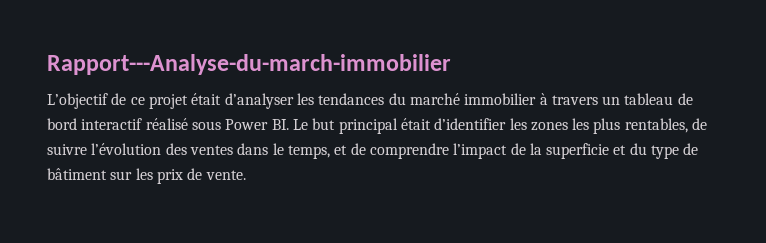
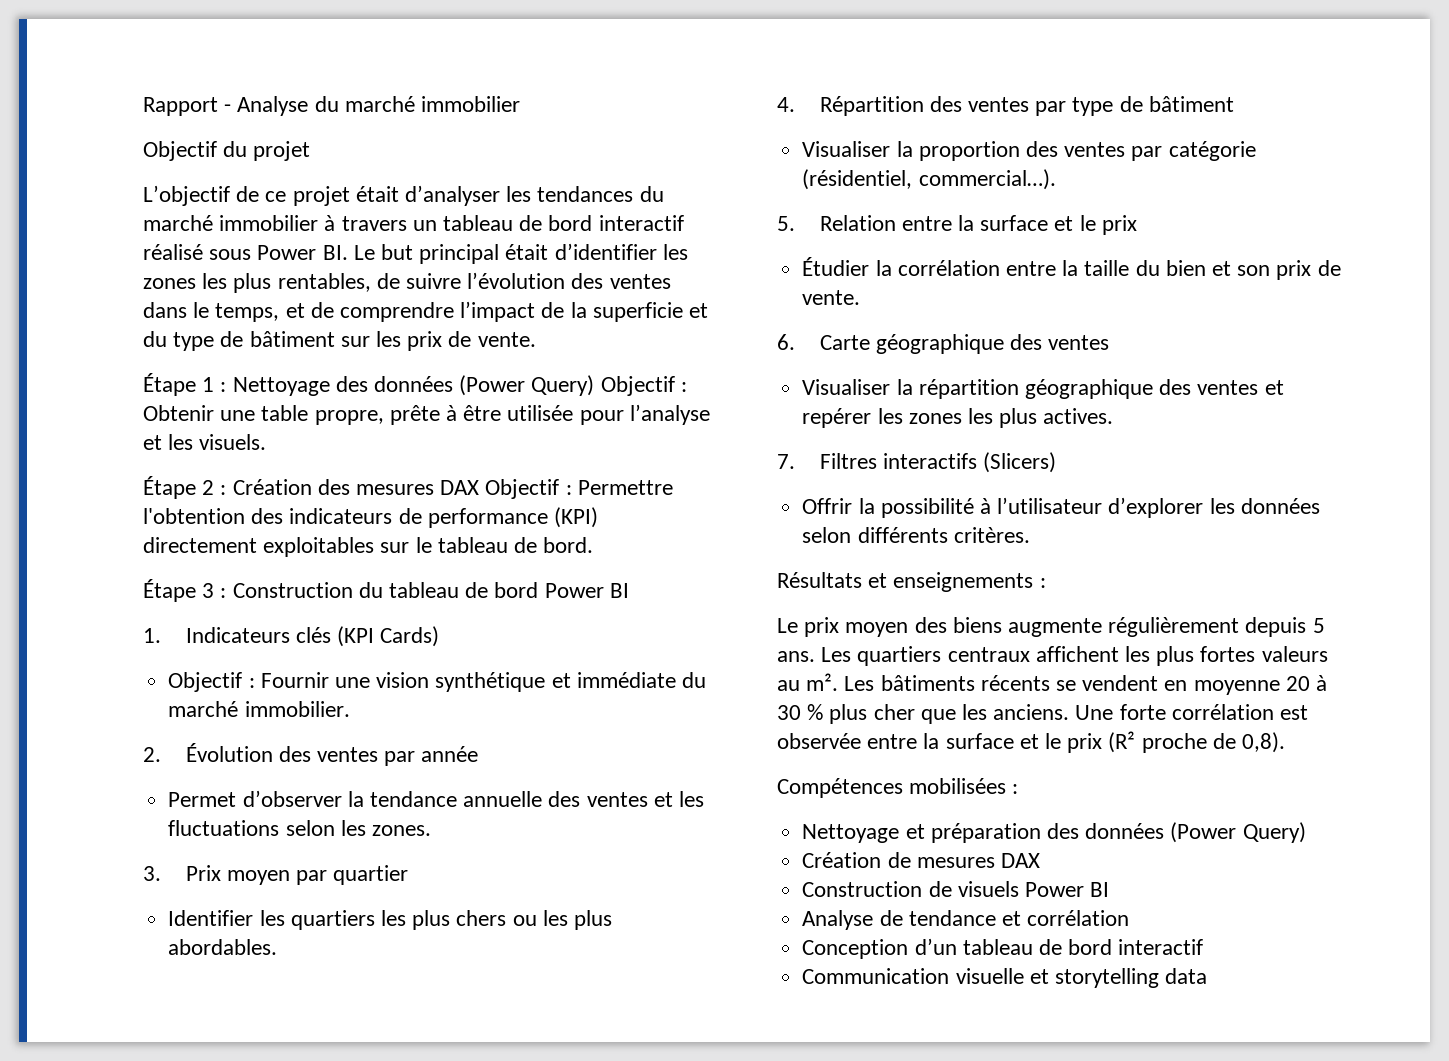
[47,54,451,75] Rapport---Analyse-du-march-immobilier -> [143,96,521,116] [143,141,311,161] Rapport - Analyse du marché immobilier // Objectif du projet
(246, 175) none -> [143,373,687,396] [143,404,710,425] [143,434,267,450] [143,476,673,499] [143,507,599,528] [143,537,594,557] [143,579,629,602] [143,626,440,647] [168,672,706,692] [168,701,350,717] [143,743,479,766] [168,790,704,807] [168,820,431,836] [143,865,409,885] [168,910,612,930] [168,939,278,955] [777,96,1234,116] [802,141,1256,161] [802,169,1056,190] [777,215,1137,235] [802,257,1341,280] [802,290,861,305] [777,334,1110,354] [802,379,1284,399] [802,408,1114,428] [777,452,1057,473] [802,497,1320,518] [802,527,1030,543] [777,572,1046,592] [777,617,1325,637] [777,646,1328,666] [777,673,1328,695] [777,704,1309,724] [777,731,1286,753] [777,778,1019,798] [802,822,1306,843] [802,852,1040,868] [802,881,1110,897] [802,910,1130,930] [802,938,1204,959] [802,968,1208,988] // Étape 1 : Nettoyage des données (Power Query) Objectif : Obtenir une table propre, prête à être utilisée pour l’analyse et les visuels. // Étape 2 : Création des mesures DAX Objectif : Permettre l'obtention des indicateurs de performance (KPI) directement exploitables sur le tableau de bord. // Étape 3 : Construction du tableau de bord Power BI // 1. Indicateurs clés (KPI Cards) // Objectif : Fournir une vision synthétique et immédiate du marché immobilier. // 2. Évolution des ventes par année // Permet d’observer la tendance annuelle des ventes et les fluctuations selon les zones. // 3. Prix moyen par quartier // Identifier les quartiers les plus chers ou les plus abordables. // 4. Répartition des ventes par type de bâtiment // Visualiser la proportion des ventes par catégorie (résidentiel, commercial…). // 5. Relation entre la surface et le prix // Étudier la corrélation entre la taille du bien et son prix de vente. // 6. Carte géographique des ventes // Visualiser la répartition géographique des ventes et repérer les zones les plus actives. // 7. Filtres interactifs (Slicers) // Offrir la possibilité à l’utilisateur d’explorer les données selon différents critères. // Résultats et enseignements : // Le prix moyen des biens augmente régulièrement depuis 5 ans. Les quartiers centraux affichent les plus fortes valeurs au m². Les bâtiments récents se vendent en moyenne 20 à 30 % plus cher que les anciens. Une forte corrélation est observée entre la surface et le prix (R² proche de 0,8). // Compétences mobilisées : // Nettoyage et préparation des données (Power Query) // Création de mesures DAX // Construction de visuels Power BI // Analyse de tendance et corrélation // Conception d’un tableau de bord interactif // Communication visuelle et storytelling data

